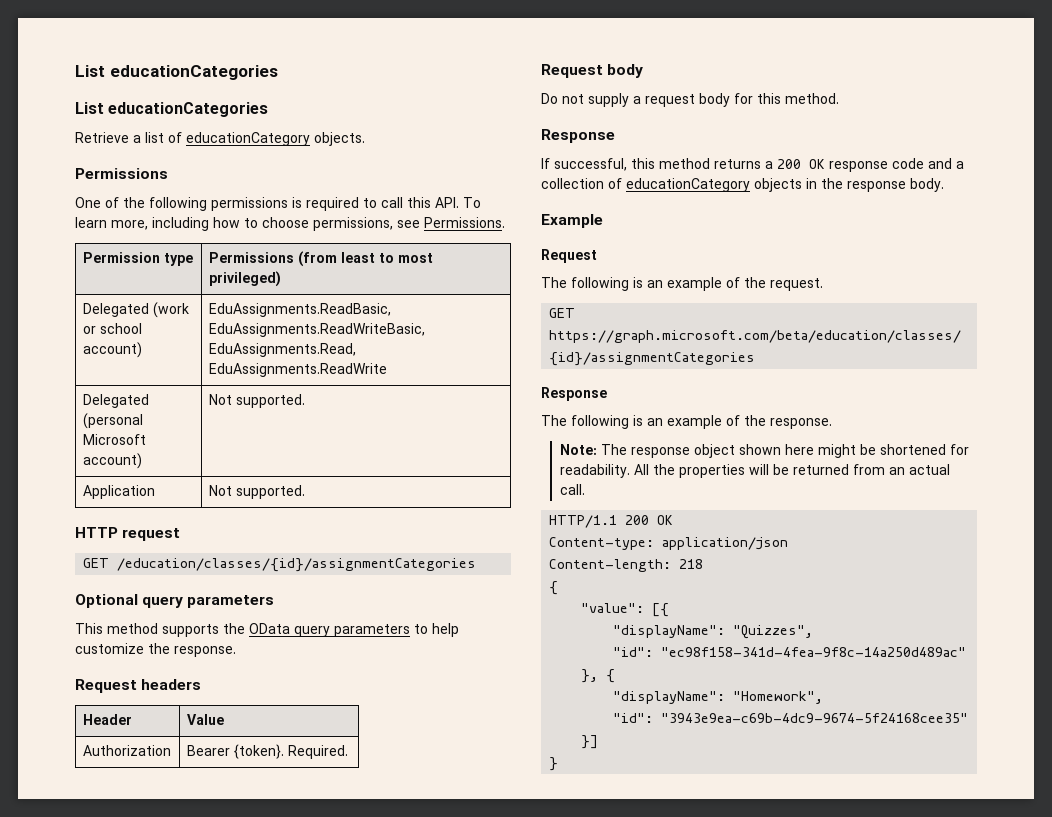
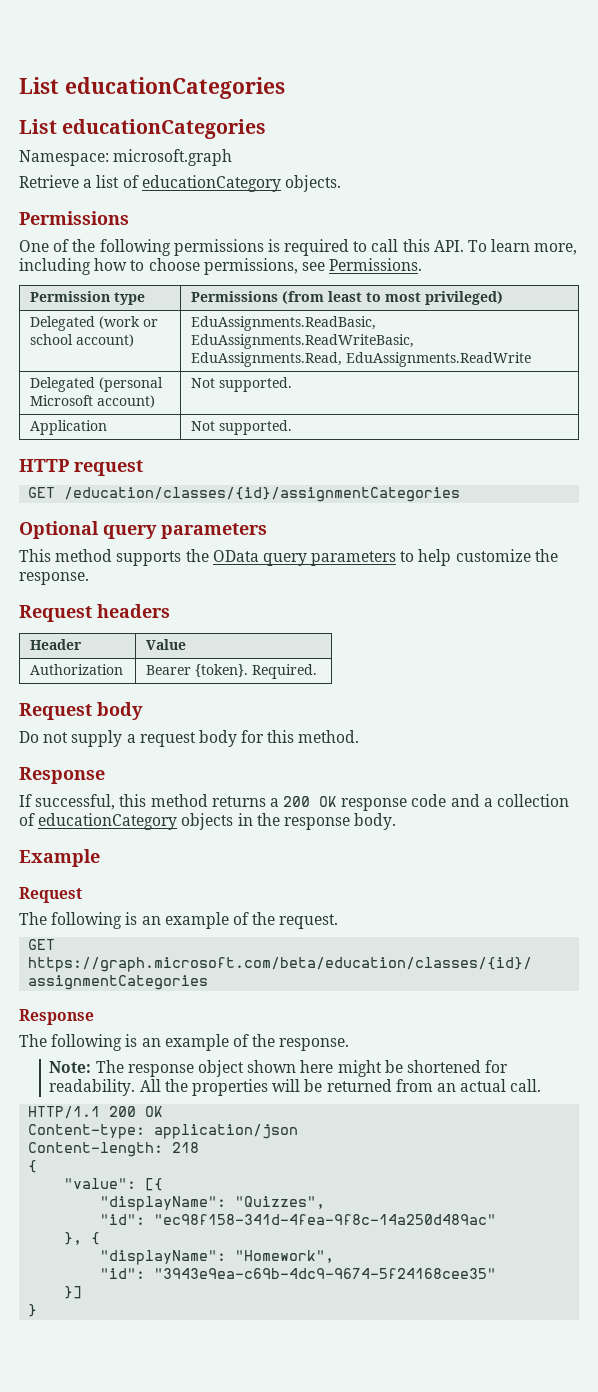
(269, 109) none -> [19,149,233,166] // Namespace: microsoft.graph

